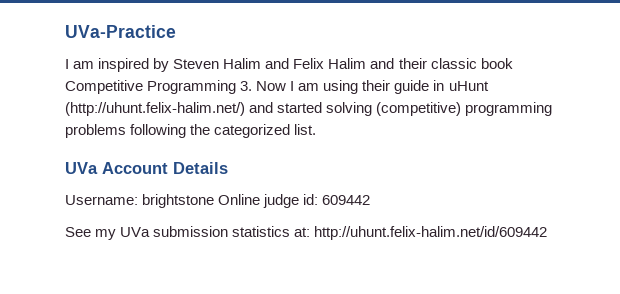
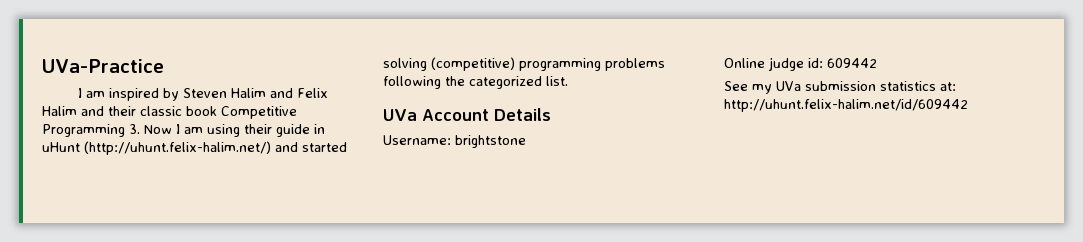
(215, 201) none -> (526, 141) //

